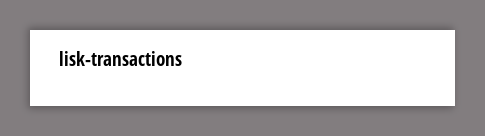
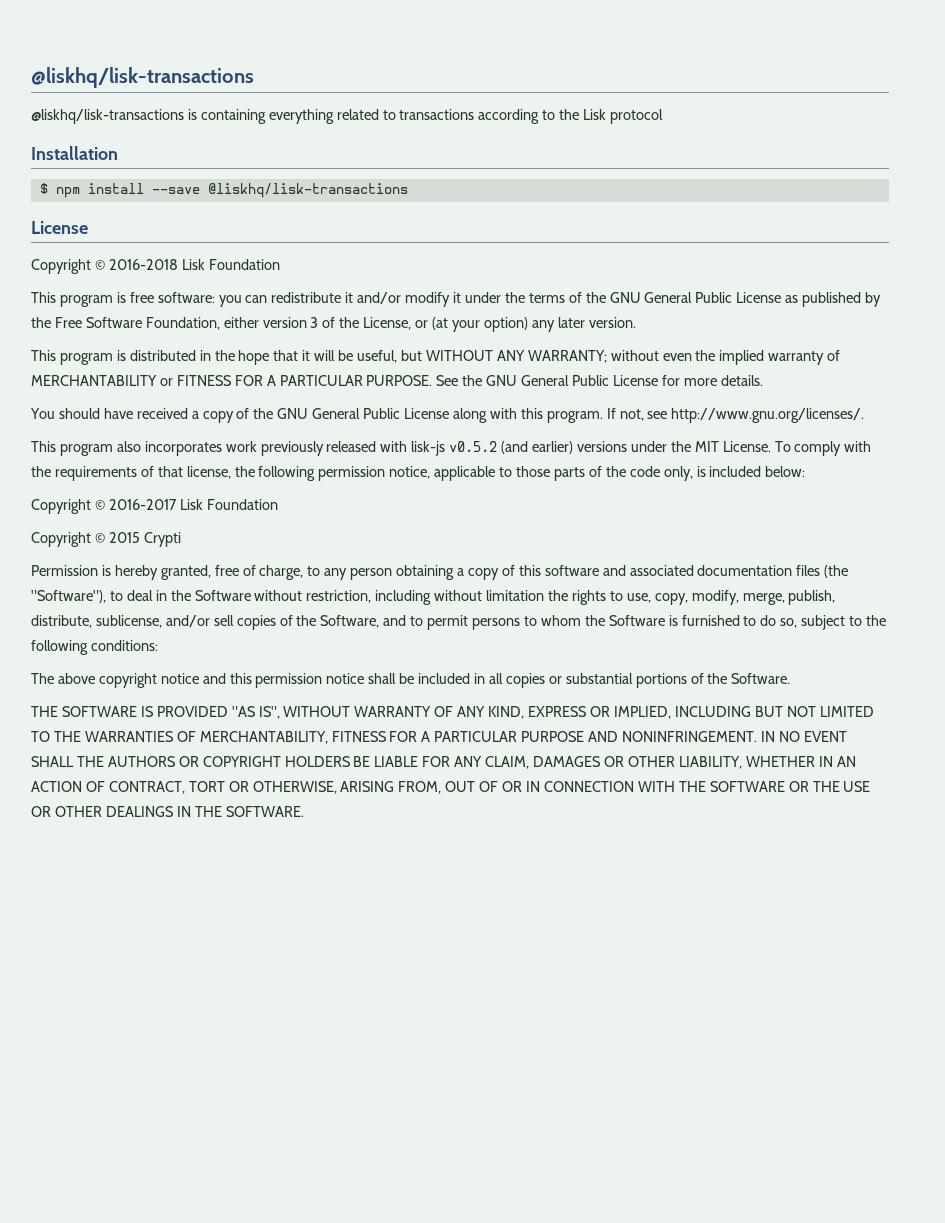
[59,51,182,66] lisk-transactions -> [31,67,254,88] [31,109,664,124] [31,146,118,160] [39,183,408,198] [31,221,88,234] [31,259,280,274] [31,292,882,307] [31,317,636,332] [31,350,841,365] [31,375,763,386] [30,408,865,423] [31,441,872,456] [31,466,806,481] [31,499,278,514] [31,532,181,547] [31,565,849,580] [31,590,836,605] [31,615,887,630] [31,640,158,655] [31,673,791,688] [31,706,874,719] [31,731,847,744] [31,756,856,769] [31,781,871,794] [31,806,304,817] @liskhq/lisk-transactions // @liskhq/lisk-transactions is containing everything related to transactions according to the Lisk protocol // Installation // $ npm install --save @liskhq/lisk-transactions // License // Copyright © 2016-2018 Lisk Foundation // This program is free software: you can redistribute it and/or modify it under the terms of the GNU General Public License as published by the Free Software Foundation, either version 3 of the License, or (at your option) any later version. // This program is distributed in the hope that it will be useful, but WITHOUT ANY WARRANTY; without even the implied warranty of MERCHANTABILITY or FITNESS FOR A PARTICULAR PURPOSE. See the GNU General Public License for more details. // You should have received a copy of the GNU General Public License along with this program. If not, see http://www.gnu.org/licenses/. // This program also incorporates work previously released with lisk-js v0.5.2 (and earlier) versions under the MIT License. To comply with the requirements of that license, the following permission notice, applicable to those parts of the code only, is included below: // Copyright © 2016-2017 Lisk Foundation // Copyright © 2015 Crypti // Permission is hereby granted, free of charge, to any person obtaining a copy of this software and associated documentation files (the "Software"), to deal in the Software without restriction, including without limitation the rights to use, copy, modify, merge, publish, distribute, sublicense, and/or sell copies of the Software, and to permit persons to whom the Software is furnished to do so, subject to the following conditions: // The above copyright notice and this permission notice shall be included in all copies or substantial portions of the Software. // THE SOFTWARE IS PROVIDED "AS IS", WITHOUT WARRANTY OF ANY KIND, EXPRESS OR IMPLIED, INCLUDING BUT NOT LIMITED TO THE WARRANTIES OF MERCHANTABILITY, FITNESS FOR A PARTICULAR PURPOSE AND NONINFRINGEMENT. IN NO EVENT SHALL THE AUTHORS OR COPYRIGHT HOLDERS BE LIABLE FOR ANY CLAIM, DAMAGES OR OTHER LIABILITY, WHETHER IN AN ACTION OF CONTRACT, TORT OR OTHERWISE, ARISING FROM, OUT OF OR IN CONNECTION WITH THE SOFTWARE OR THE USE OR OTHER DEALINGS IN THE SOFTWARE.

